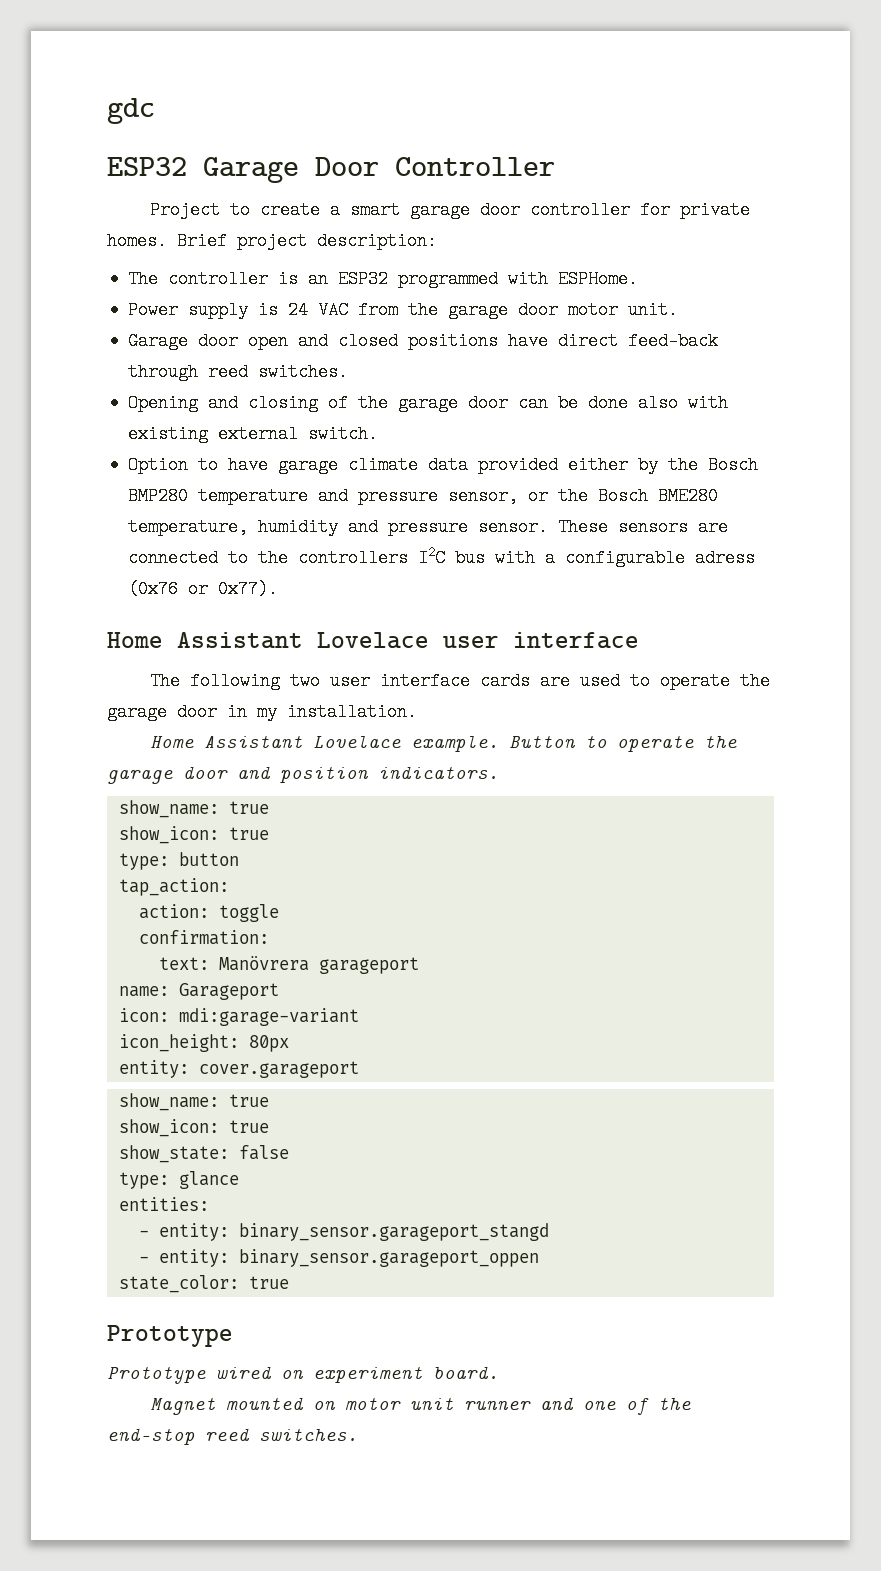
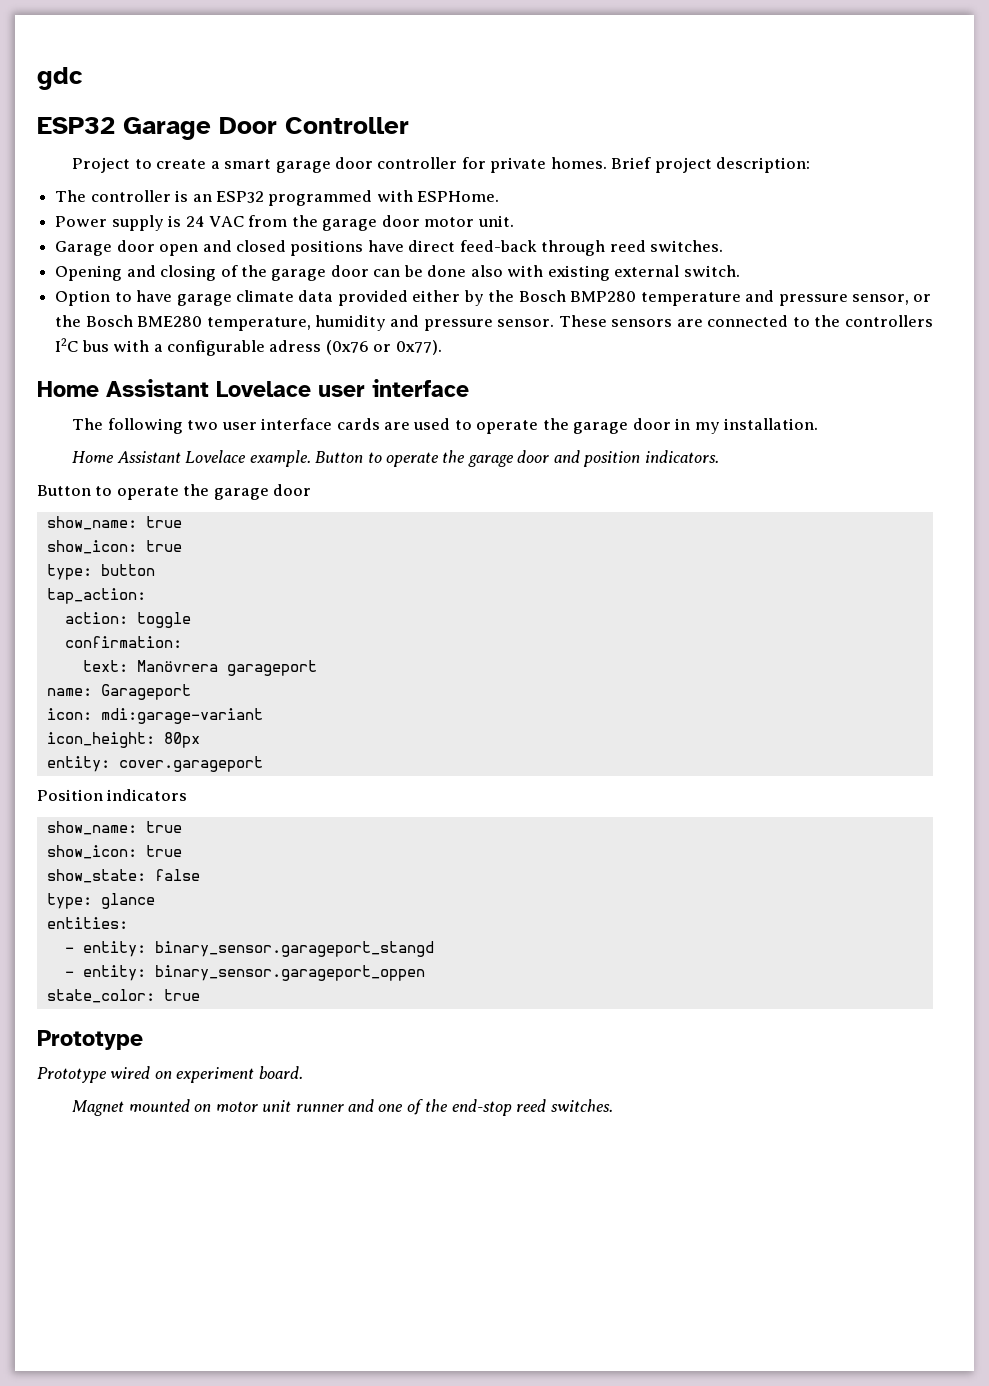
(499, 772) none -> [37,484,312,500] // Button to operate the garage door
(359, 1069) none -> [37,789,188,801] // Position indicators

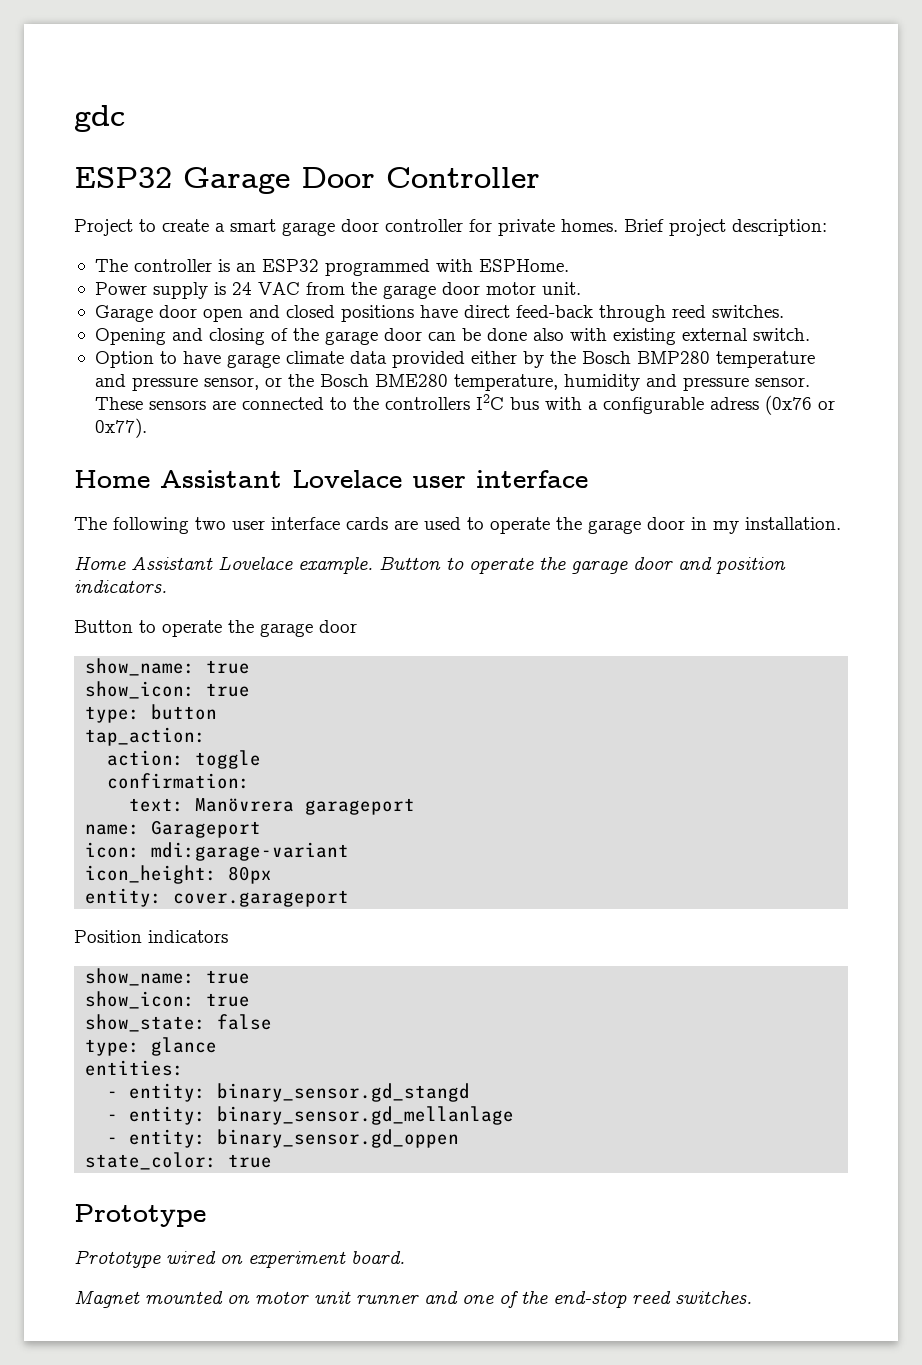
[154,941,434,957] [64,965,425,981] binary_sensor.garageport_stangd // - entity: binary_sensor.garageport_oppen -> [217,1083,471,1102] [107,1106,515,1125] [107,1129,460,1148] binary_sensor.gd_stangd // - entity: binary_sensor.gd_mellanlage // - entity: binary_sensor.gd_oppen

